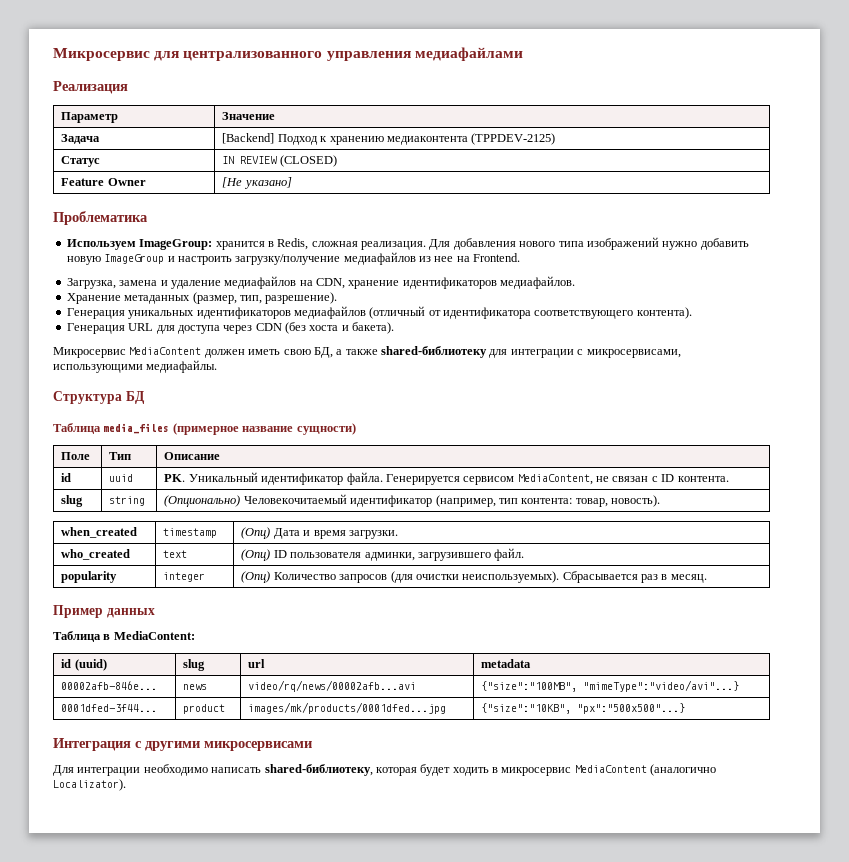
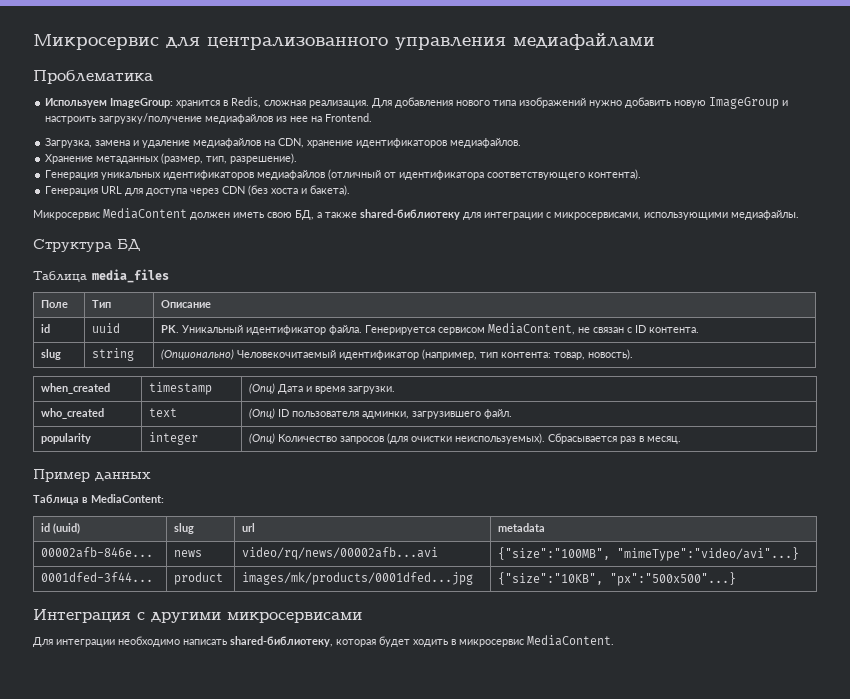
[53,81,128,94] [61,112,119,123] [222,112,276,120] [61,134,101,144] [222,133,556,145] [61,156,101,167] [222,155,337,167] [61,178,146,186] [222,177,292,189] // Реализация // Параметр | Значение // Задача | [Backend] Подход к хранению медиаконтента (TPPDEV-2125) // Статус | IN REVIEW (CLOSED) // Feature Owner | [Не указано] -> (655, 41) none
[172,423,356,435] (примерное название сущности) -> (169, 276) none
[574,764,717,776] [53,779,126,791] MediaContent (аналогично Localizator). -> [527,635,614,646] MediaContent.

